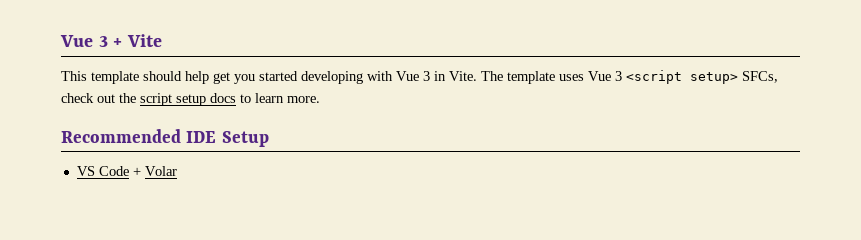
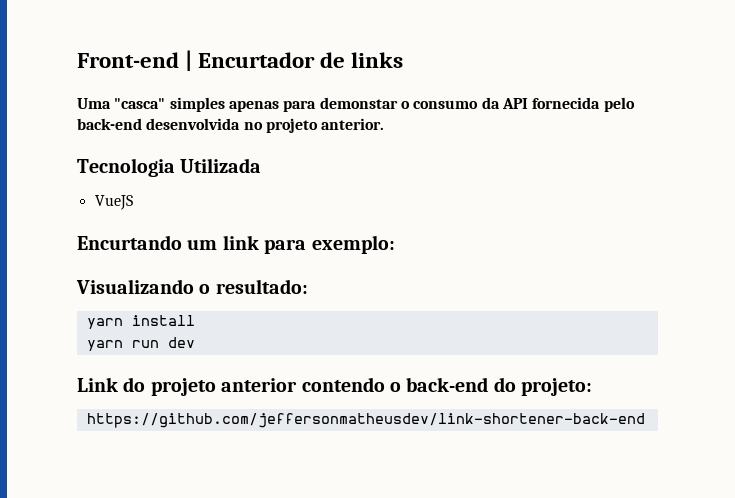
[60,34,163,47] [61,70,778,84] [61,93,320,106] [61,129,269,147] [76,166,177,176] Vue 3 + Vite // This template should help get you started developing with Vue 3 in Vite. The template uses Vue 3 <script setup> SFCs, check out the script setup docs to learn more. // Recommended IDE Setup // VS Code + Volar -> [77,50,404,71] [77,97,635,112] [77,118,385,133] [77,158,262,177] [94,195,133,210] [77,235,395,254] [76,279,308,294] [86,315,195,329] [86,337,195,351] [77,377,593,396] [86,413,645,428] Front-end | Encurtador de links // Uma "casca" simples apenas para demonstar o consumo da API fornecida pelo back-end desenvolvida no projeto anterior. // Tecnologia Utilizada // VueJS // Encurtando um link para exemplo: // Visualizando o resultado: // yarn install // yarn run dev // Link do projeto anterior contendo o back-end do projeto: // https://github.com/jeffersonmatheusdev/link-shortener-back-end

